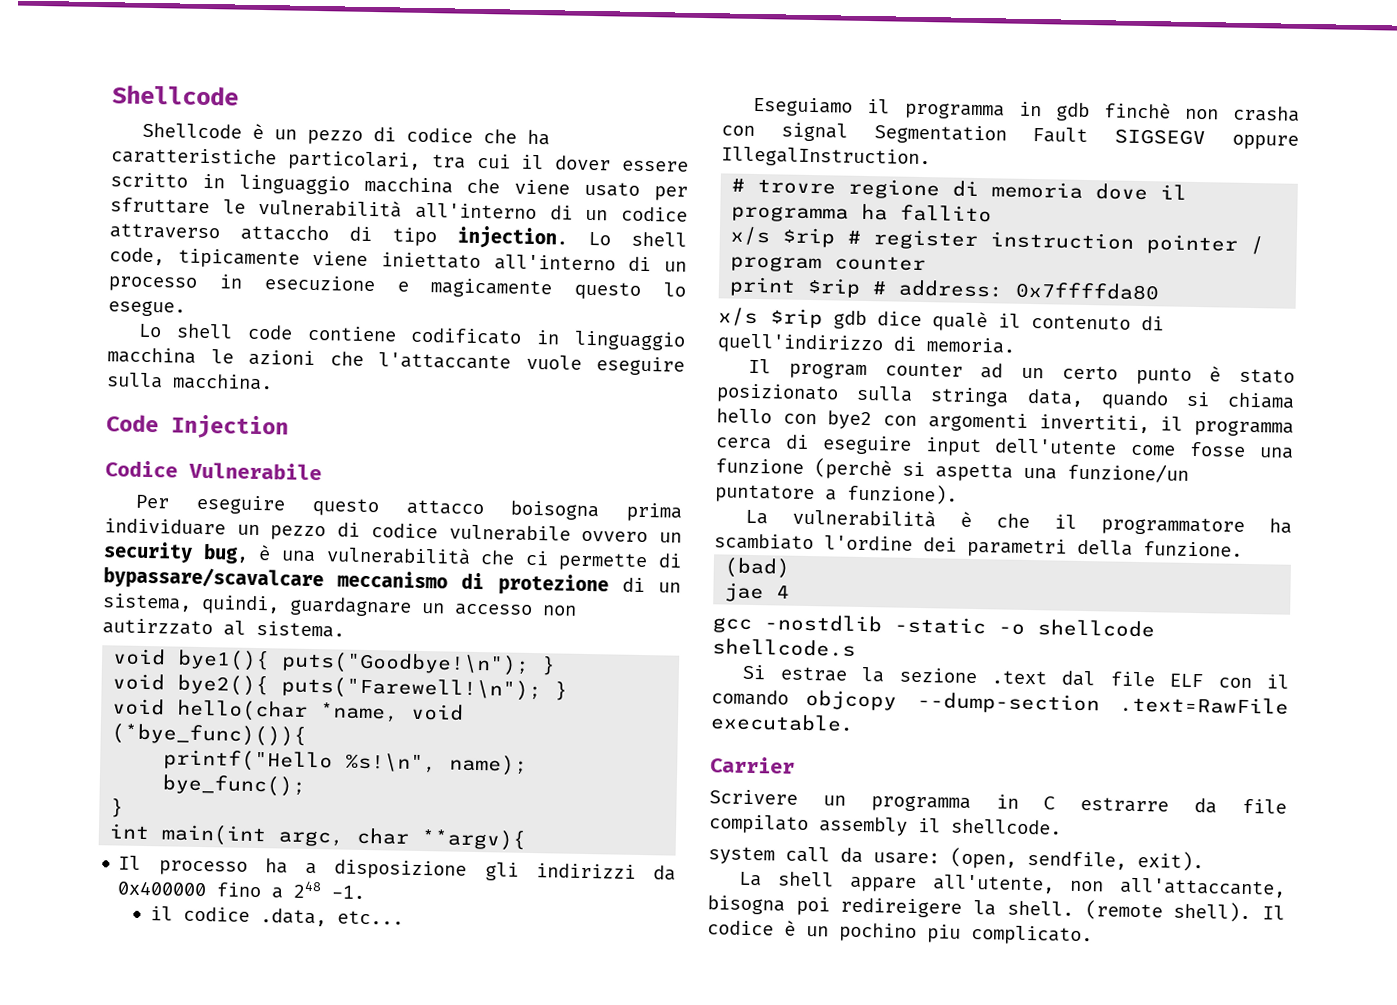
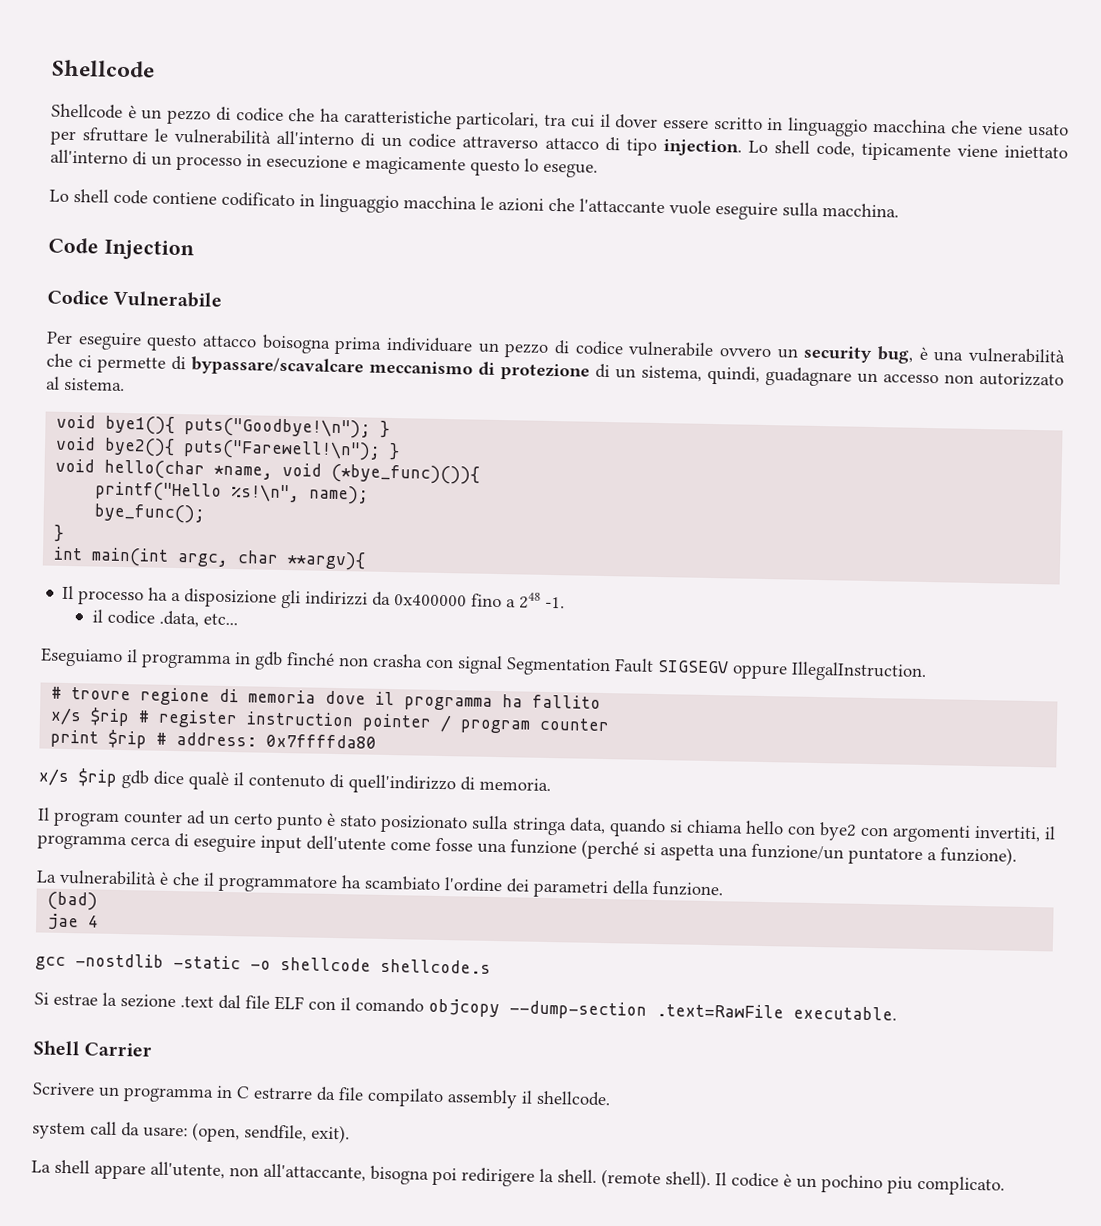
[240,224,329,242] attaccho -> [544,137,599,150] attacco
[289,596,412,617] guardagnare -> [765,366,852,387] guadagnare
[102,618,213,636] autirzzato -> [979,371,1064,387] autorizzato
[1103,102,1171,119] finchè -> [286,652,335,666] finché
[814,458,892,480] (perchè -> [581,839,639,860] (perché
(853, 722) none -> [33,1040,80,1056] Shell
[840,897,963,918] redireigere -> [461,1167,535,1187] redirigere

